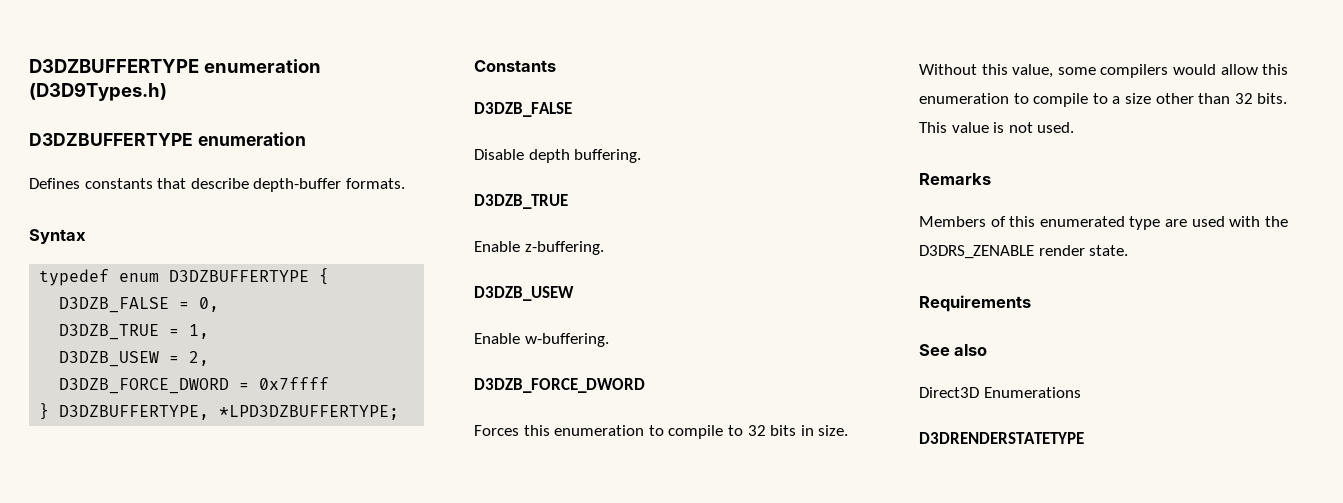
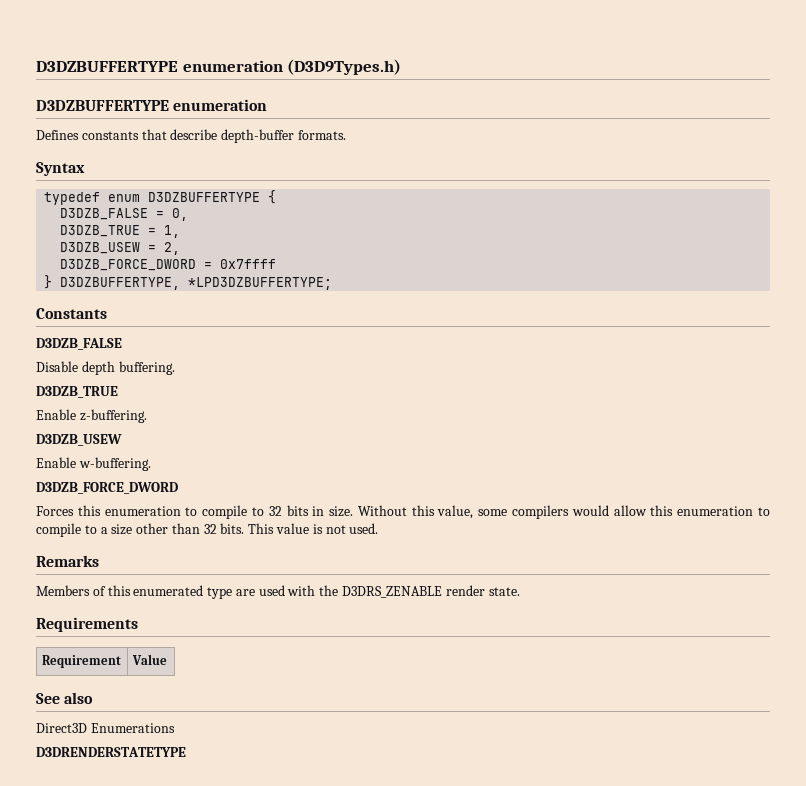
(1031, 303) none -> [41,655,121,668] [131,654,167,665] // Requirement | Value

